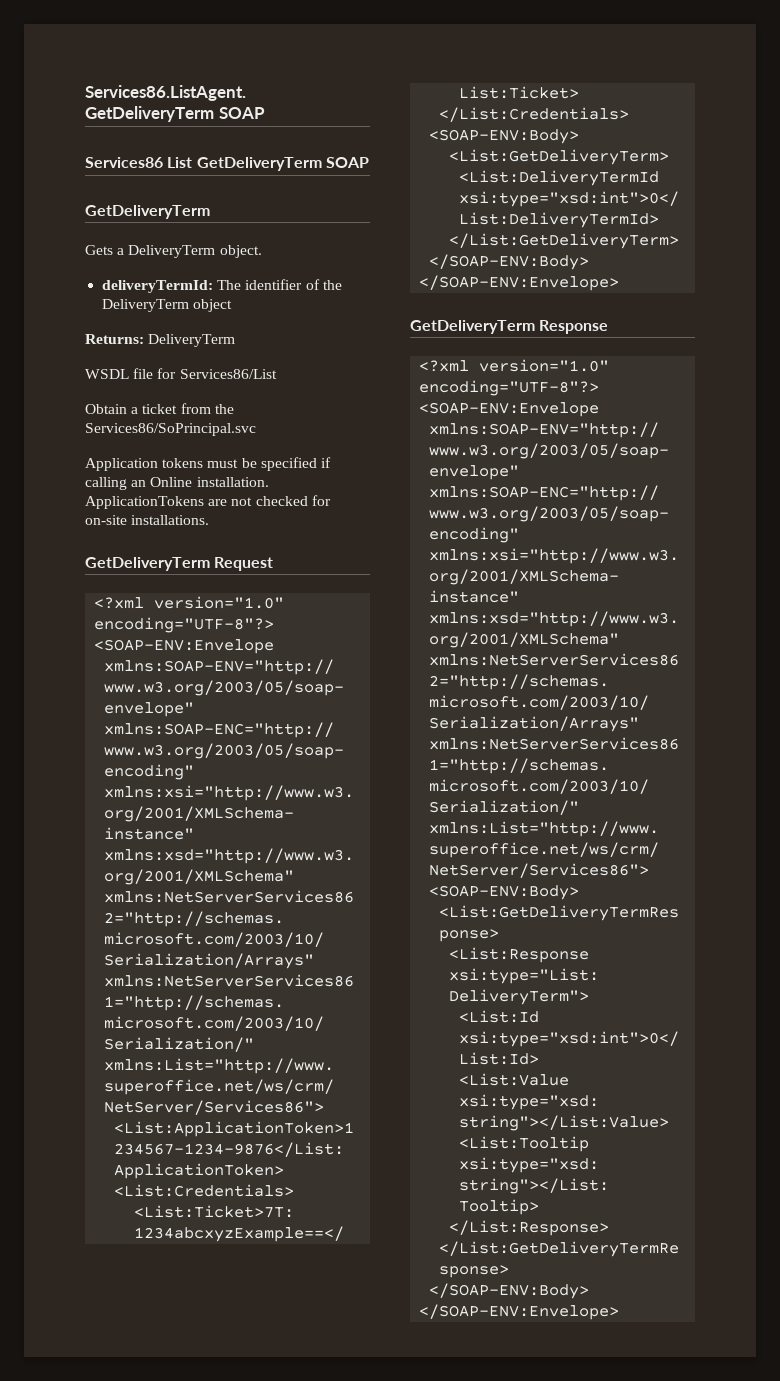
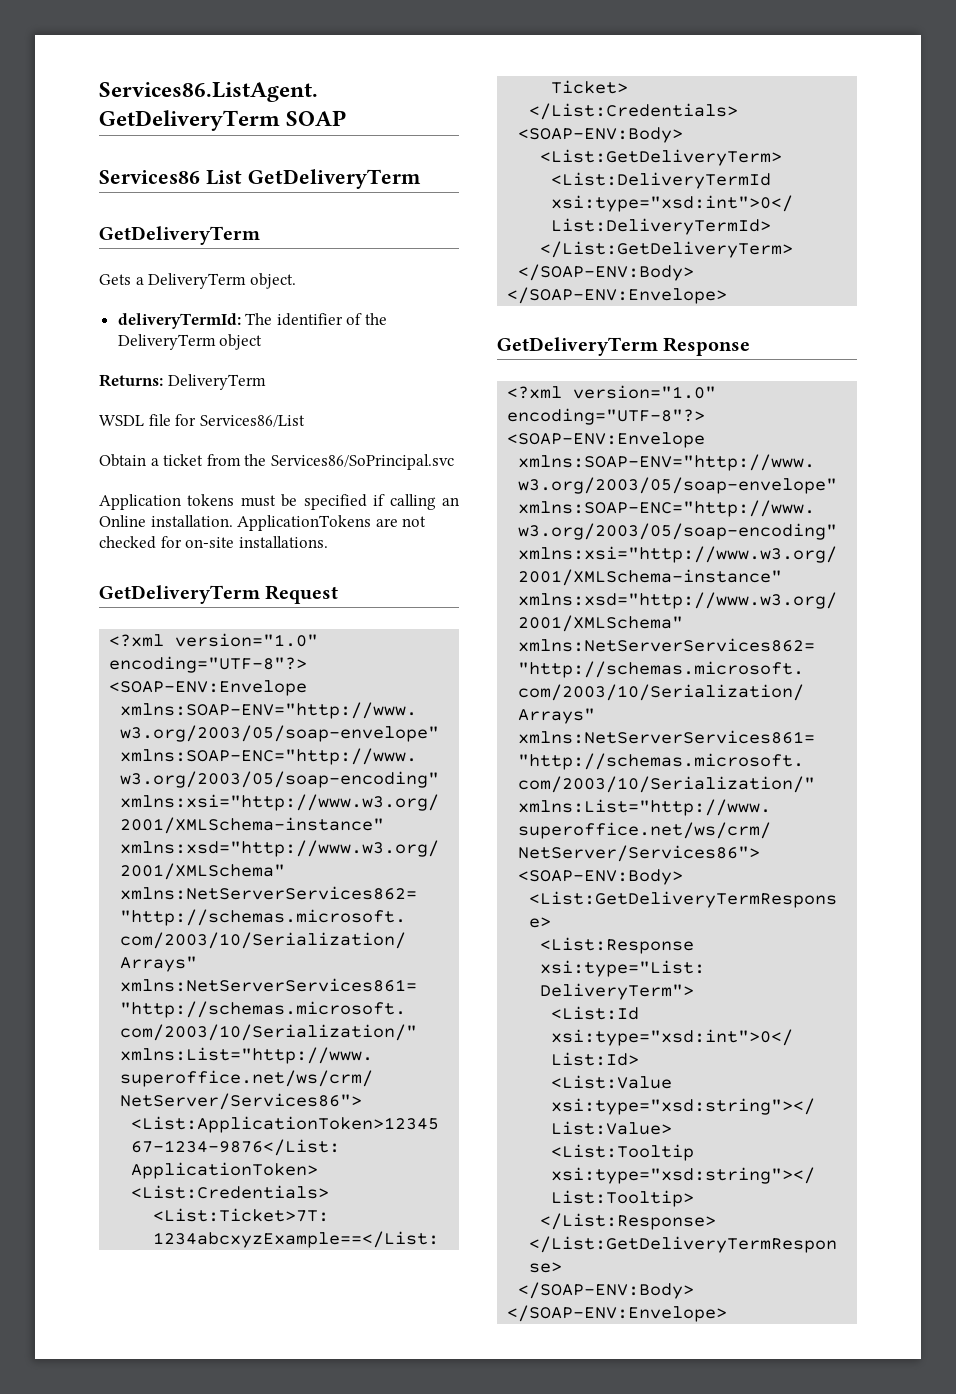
[325,157,369,168] SOAP -> (421, 179) none

